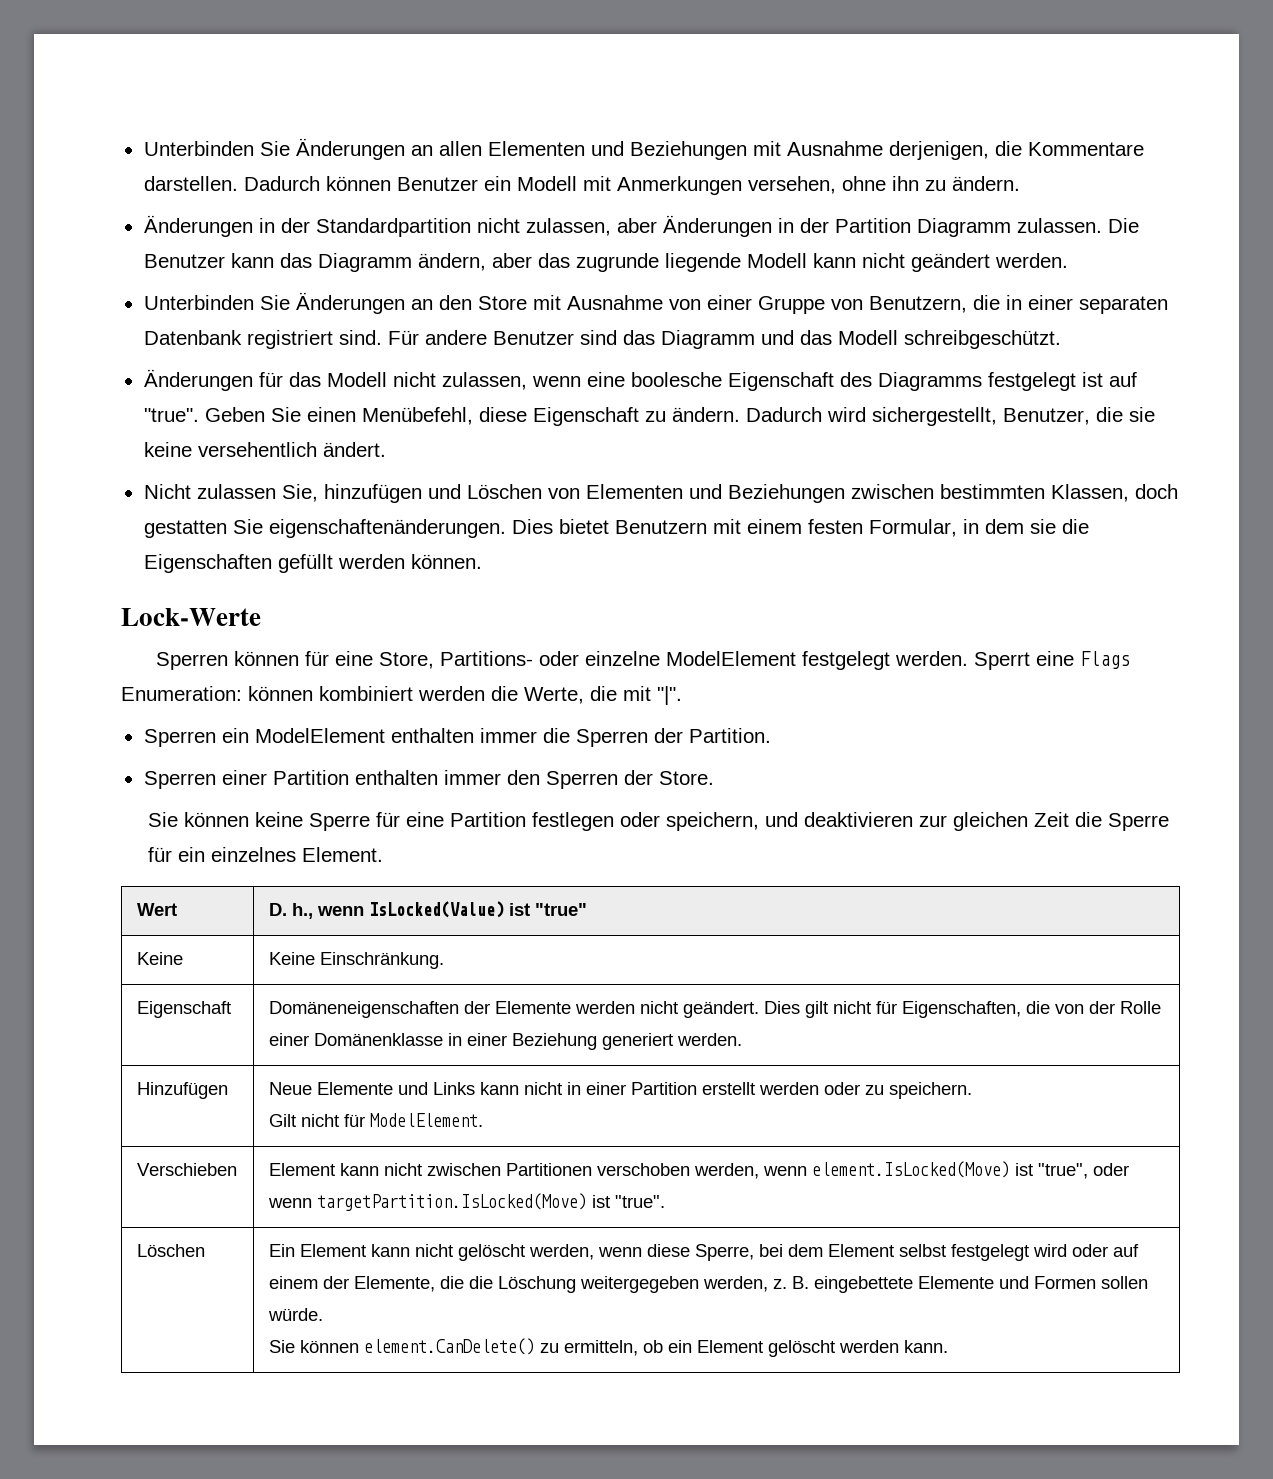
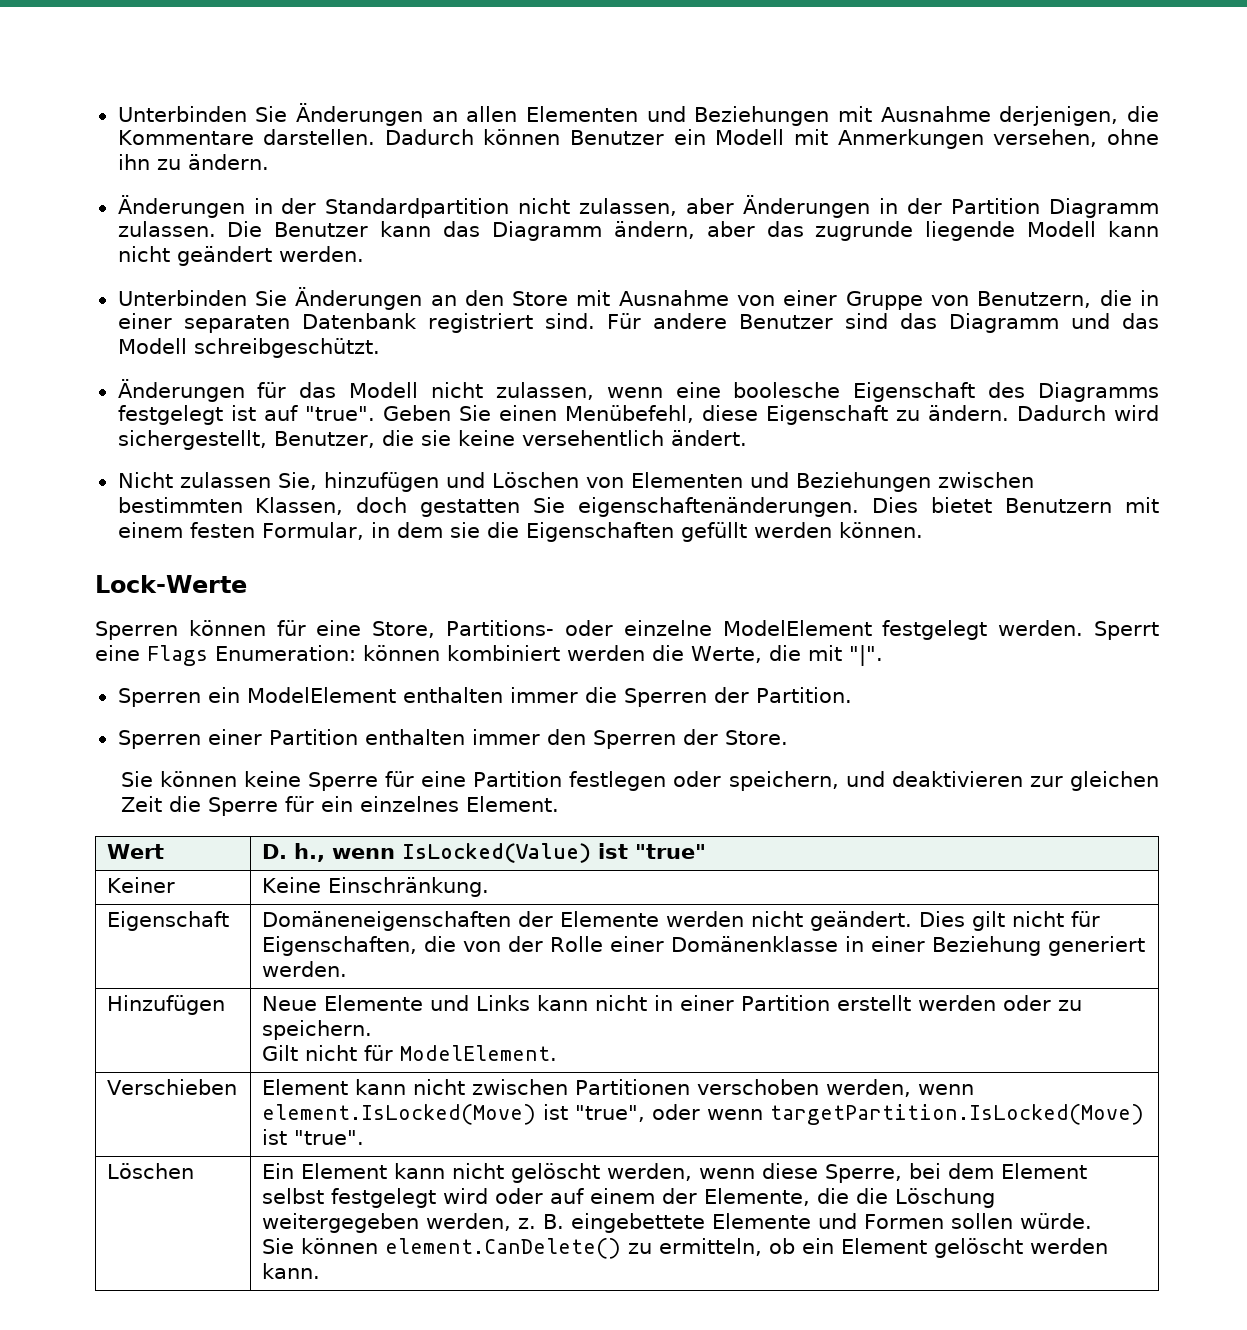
[136,952,183,965] Keine -> [107,877,176,893] Keiner

